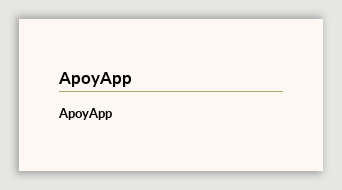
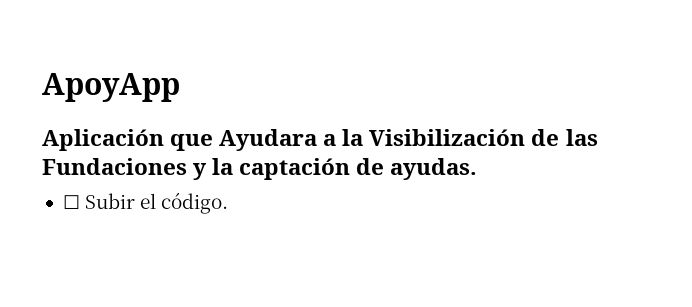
[58,108,112,120] ApoyApp -> [42,129,598,151] [42,158,478,180] [62,192,229,214] Aplicación que Ayudara a la Visibilización de las Fundaciones y la captación de ayudas. // ☐ Subir el código.

